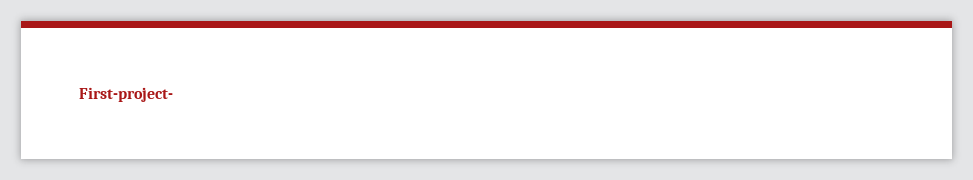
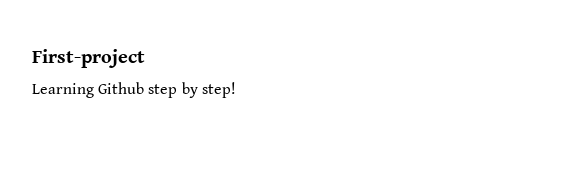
[79,87,173,102] First-project- -> [32,49,145,68] [32,82,236,98] First-project // Learning Github step by step!

